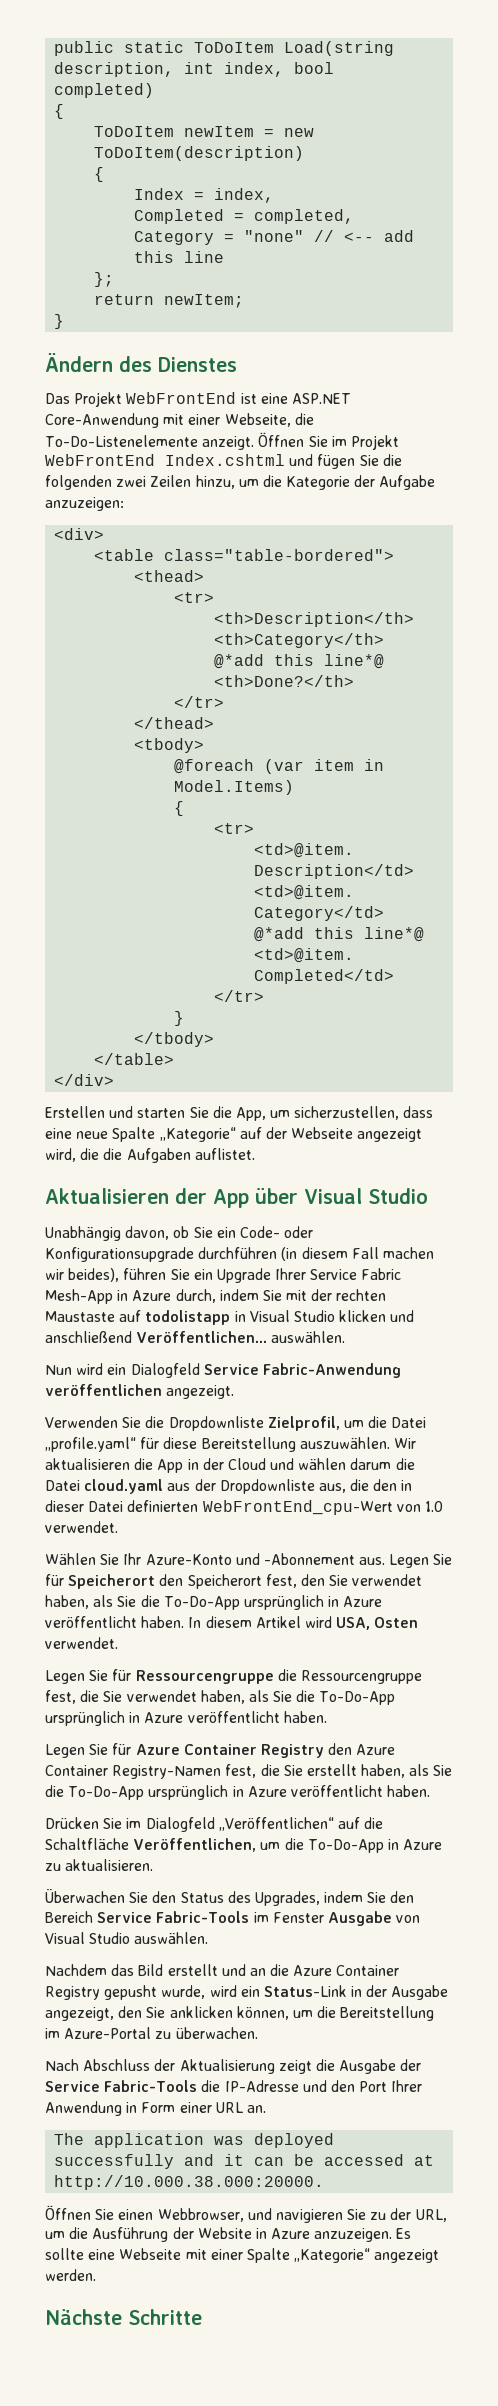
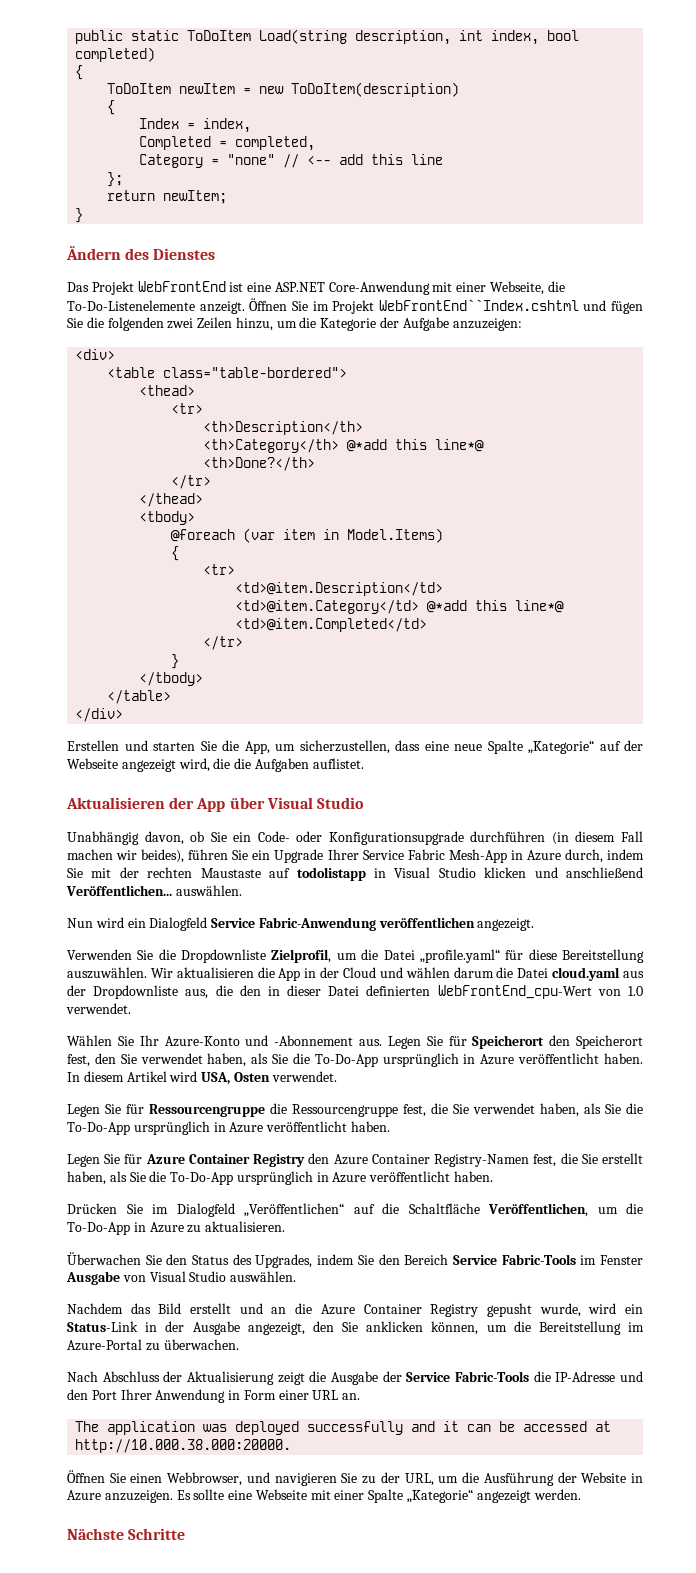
[45,454,285,466] WebFrontEnd Index.cshtml -> [378,299,579,311] WebFrontEnd``Index.cshtml

